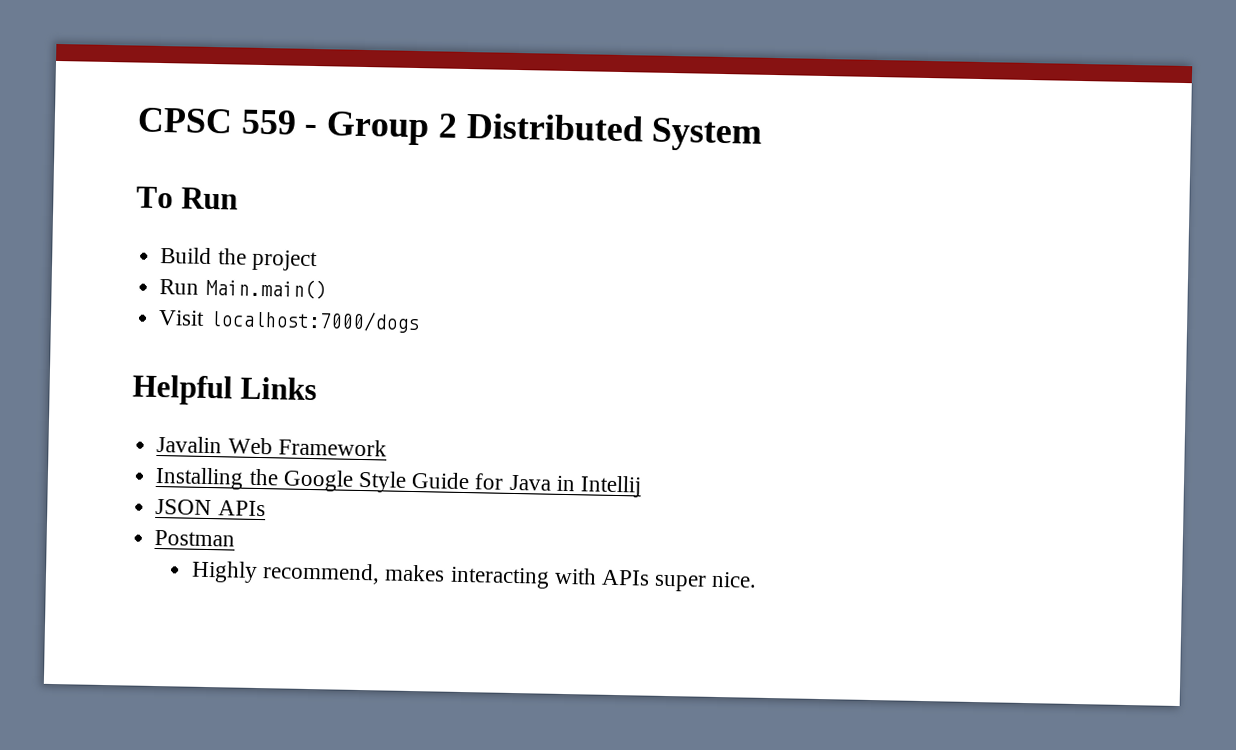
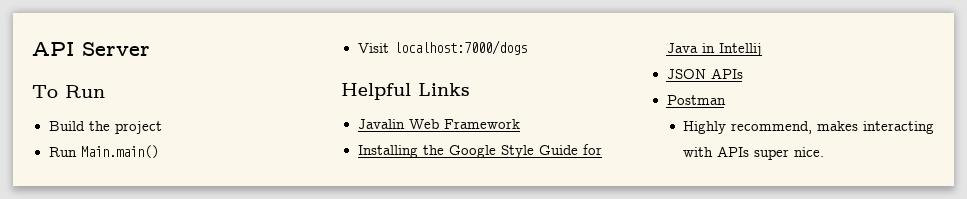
[137,107,764,152] CPSC 559 - Group 2 Distributed System -> [32,42,150,56] API Server

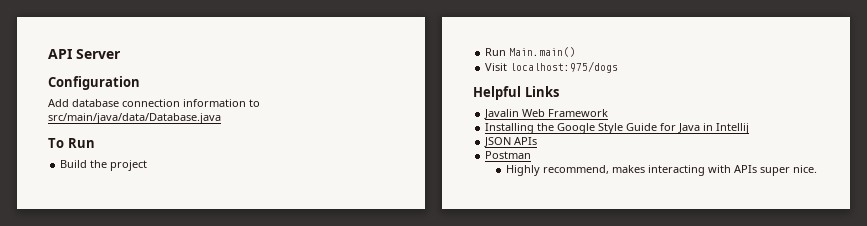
(150, 49) none -> [48,76,140,90] [48,99,260,107] [48,113,221,124] // Configuration // Add database connection information to src/main/java/data/Database.java
[393,40,527,55] localhost:7000/dogs -> [510,61,619,73] localhost:975/dogs

